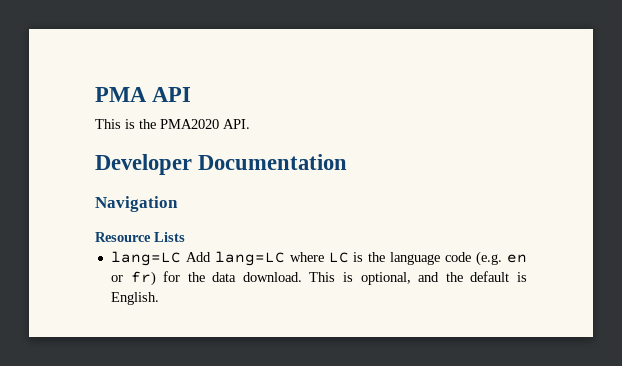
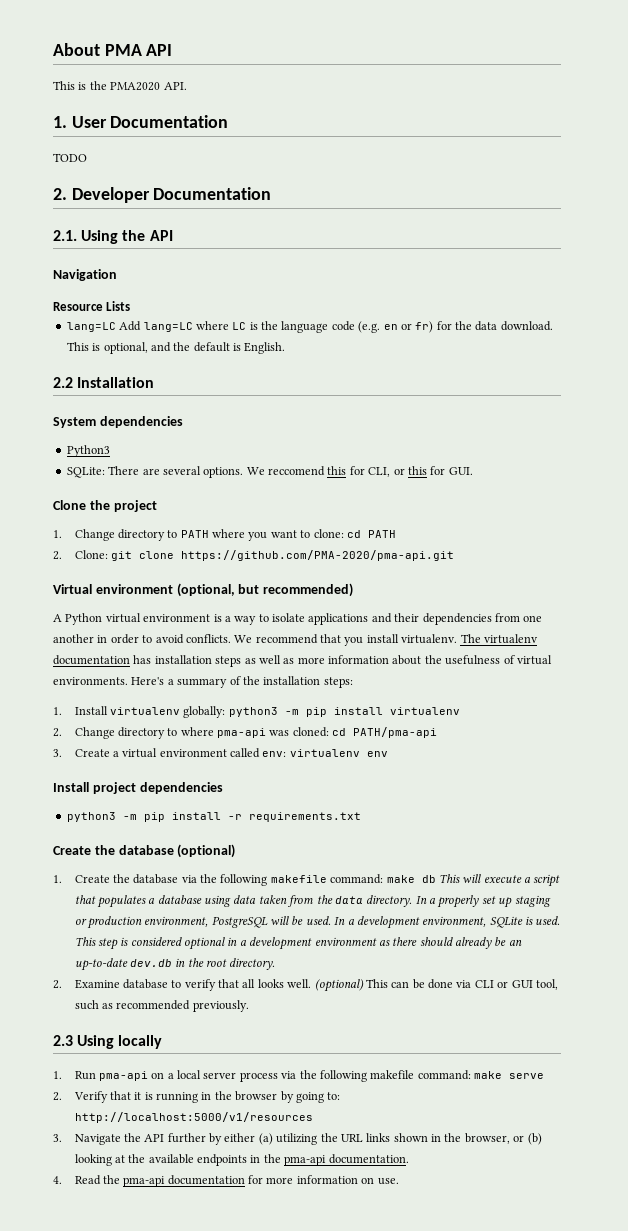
(95, 94) none -> [53,43,100,56] About
[95,154,348,175] Developer Documentation -> [53,115,229,128] [53,153,87,162] [53,187,272,203] [53,230,173,244] 1. User Documentation // TODO // 2. Developer Documentation // 2.1. Using the API
(159, 298) none -> [53,377,155,388] [53,416,183,428] [66,445,110,457] [66,466,473,478] [53,500,157,512] [53,529,396,541] [53,550,454,561] [53,583,354,597] [53,613,543,625] [53,634,538,646] [53,655,552,667] [53,676,353,688] [53,706,460,718] [53,727,438,739] [53,748,388,758] [53,782,223,794] [66,812,361,822] [53,844,236,858] [53,874,561,887] [74,895,551,908] [74,916,561,929] [74,937,522,950] [74,958,276,971] [53,979,558,992] [74,1000,249,1012] [53,1035,163,1049] [53,1070,545,1082] [53,1091,341,1103] [74,1112,313,1123] [53,1133,542,1145] [74,1154,409,1166] [53,1175,399,1187] // 2.2 Installation // System dependencies // Python3 // SQLite: There are several options. We reccomend this for CLI, or this for GUI. // Clone the project // 1. Change directory to PATH where you want to clone: cd PATH // 2. Clone: git clone https://github.com/PMA-2020/pma-api.git // Virtual environment (optional, but recommended) // A Python virtual environment is a way to isolate applications and their dependencies from one another in order to avoid conflicts. We recommend that you install virtualenv. The virtualenv documentation has installation steps as well as more information about the usefulness of virtual environments. Here's a summary of the installation steps: // 1. Install virtualenv globally: python3 -m pip install virtualenv // 2. Change directory to where pma-api was cloned: cd PATH/pma-api // 3. Create a virtual environment called env: virtualenv env // Install project dependencies // python3 -m pip install -r requirements.txt // Create the database (optional) // 1. Create the database via the following makefile command: make db This will execute a script that populates a database using data taken from the data directory. In a properly set up staging or production environment, PostgreSQL will be used. In a development environment, SQLite is used. This step is considered optional in a development environment as there should already be an up-to-date dev.db in the root directory. // 2. Examine database to verify that all looks well. (optional) This can be done via CLI or GUI tool, such as recommended previously. // 2.3 Using locally // 1. Run pma-api on a local server process via the following makefile command: make serve // 2. Verify that it is running in the browser by going to: http://localhost:5000/v1/resources // 3. Navigate the API further by either (a) utilizing the URL links shown in the browser, or (b) looking at the available endpoints in the pma-api documentation. // 4. Read the pma-api documentation for more information on use.

